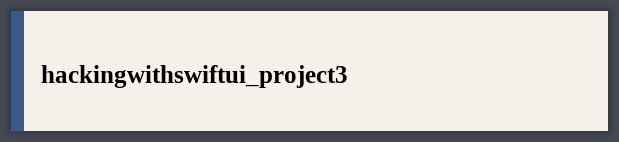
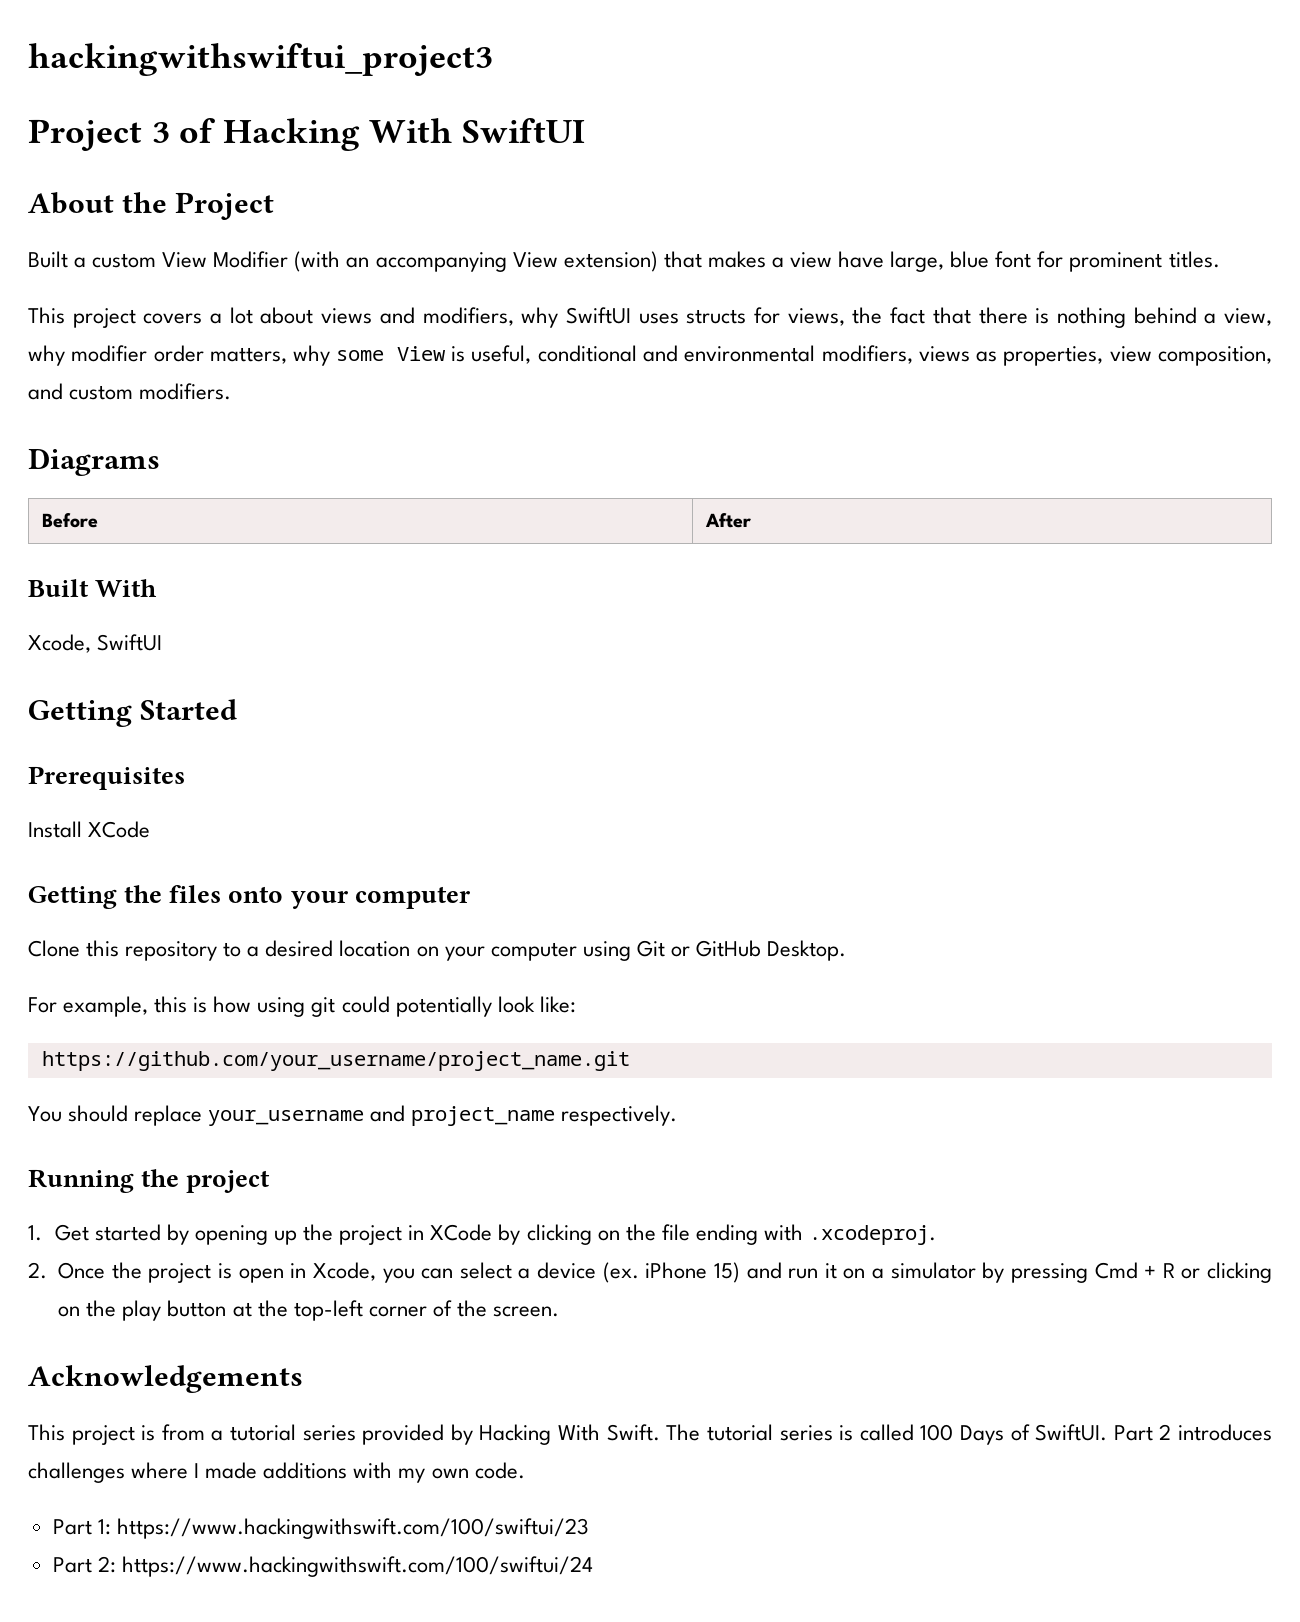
(348, 76) none -> [28,118,585,151] [28,192,275,220] [28,251,1220,272] [28,307,1272,328] [28,345,1272,366] [28,383,232,400] [28,448,160,476] [42,513,99,528] [705,513,752,528] [28,579,158,597] [28,634,163,653] [28,699,238,727] [28,766,185,790] [28,821,151,838] [28,885,471,909] [28,940,847,961] [28,996,576,1017] [41,1051,630,1071] [28,1105,678,1126] [28,1169,271,1193] [28,1224,936,1245] [28,1262,1272,1283] [58,1300,559,1321] [28,1365,303,1393] [28,1424,1272,1445] [28,1462,525,1483] [52,1518,589,1539] [52,1556,593,1577] // Project 3 of Hacking With SwiftUI // About the Project // Built a custom View Modifier (with an accompanying View extension) that makes a view have large, blue font for prominent titles. // This project covers a lot about views and modifiers, why SwiftUI uses structs for views, the fact that there is nothing behind a view, why modifier order matters, why some View is useful, conditional and environmental modifiers, views as properties, view composition, and custom modifiers. // Diagrams // Before | After // Built With // Xcode, SwiftUI // Getting Started // Prerequisites // Install XCode // Getting the files onto your computer // Clone this repository to a desired location on your computer using Git or GitHub Desktop. // For example, this is how using git could potentially look like: // https://github.com/your_username/project_name.git // You should replace your_username and project_name respectively. // Running the project // 1. Get started by opening up the project in XCode by clicking on the file ending with .xcodeproj. // 2. Once the project is open in Xcode, you can select a device (ex. iPhone 15) and run it on a simulator by pressing Cmd + R or clicking on the play button at the top-left corner of the screen. // Acknowledgements // This project is from a tutorial series provided by Hacking With Swift. The tutorial series is called 100 Days of SwiftUI. Part 2 introduces challenges where I made additions with my own code. // Part 1: https://www.hackingwithswift.com/100/swiftui/23 // Part 2: https://www.hackingwithswift.com/100/swiftui/24

